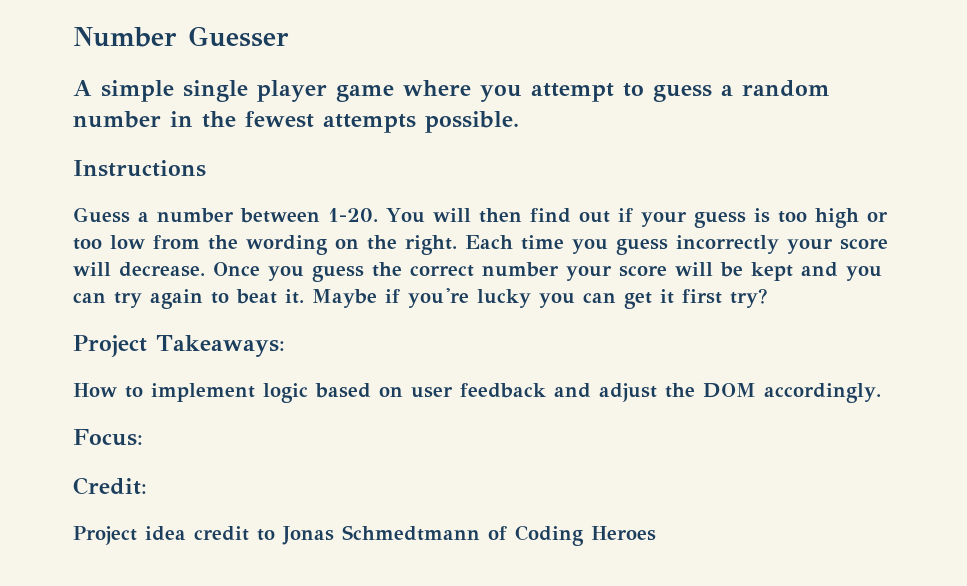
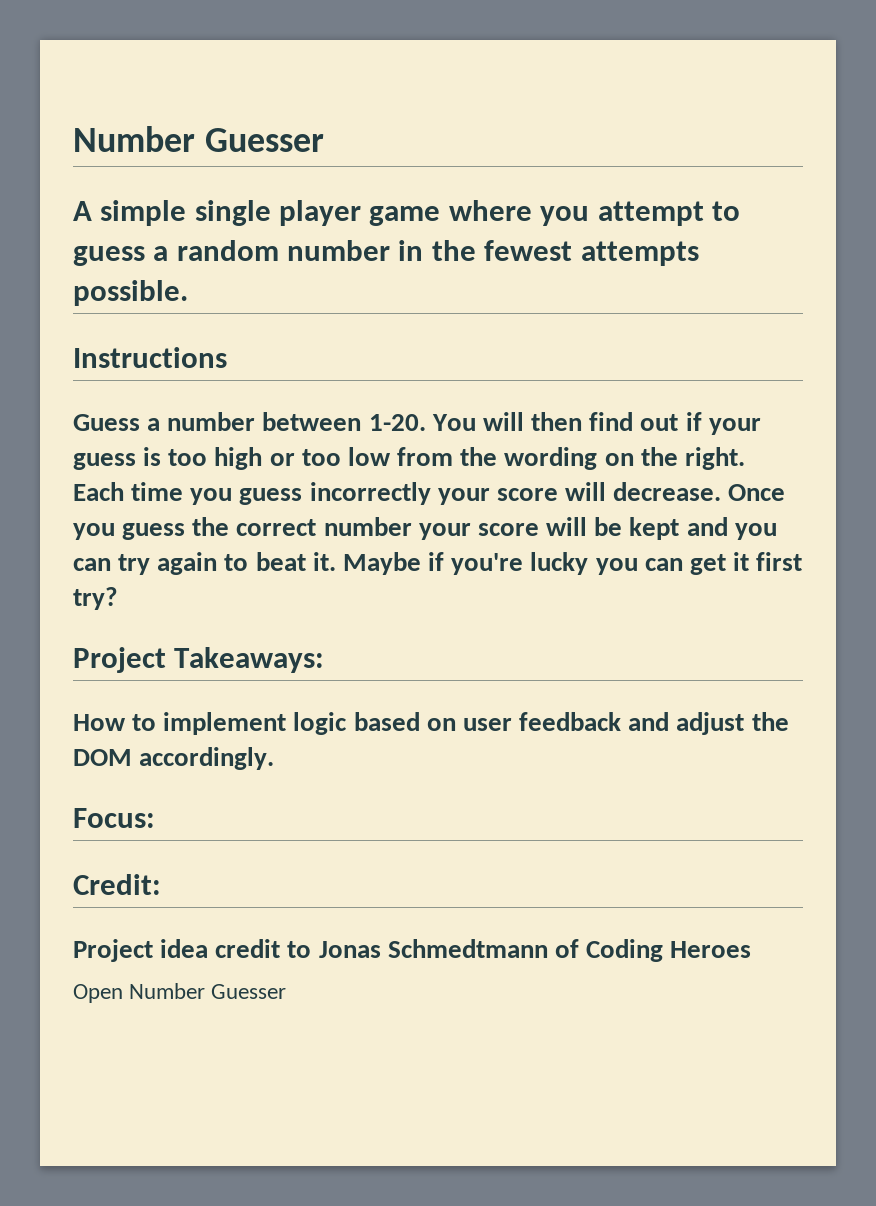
(656, 533) none -> [73,983,287,1003] // Open Number Guesser

